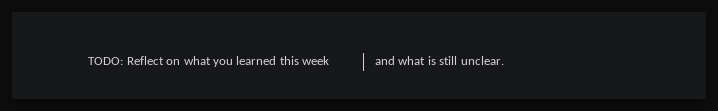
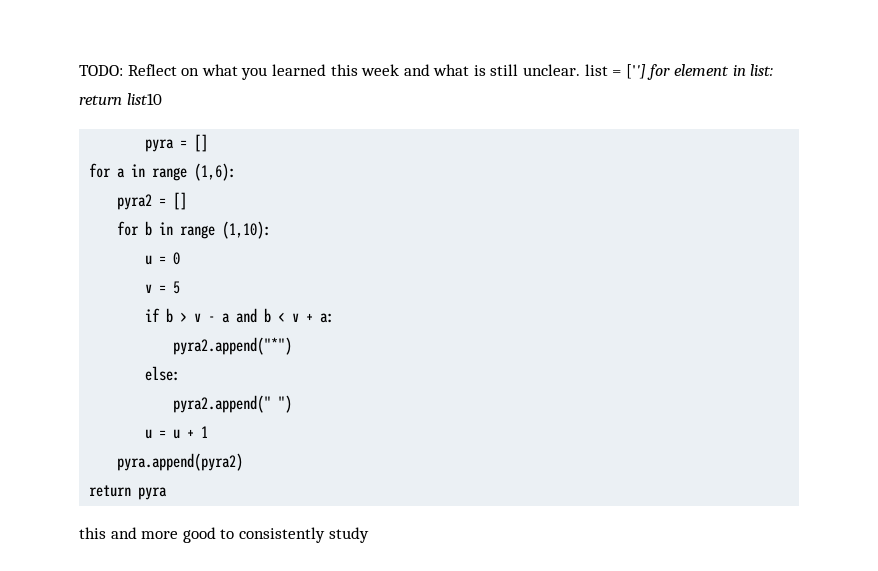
(504, 60) none -> [584,64,774,80] [79,93,162,105] [145,134,209,152] [89,163,237,181] [117,192,188,210] [117,221,272,239] [145,252,181,265] [145,281,181,294] [145,308,335,323] [173,337,293,355] [145,366,181,381] [173,395,293,413] [145,426,209,439] [117,453,244,471] [89,485,168,500] [79,527,369,543] list = [''] for element in list: return list10 // pyra = [] // for a in range (1,6): // pyra2 = [] // for b in range (1,10): // u = 0 // v = 5 // if b > v - a and b < v + a: // pyra2.append("*") // else: // pyra2.append(" ") // u = u + 1 // pyra.append(pyra2) // return pyra // this and more good to consistently study

